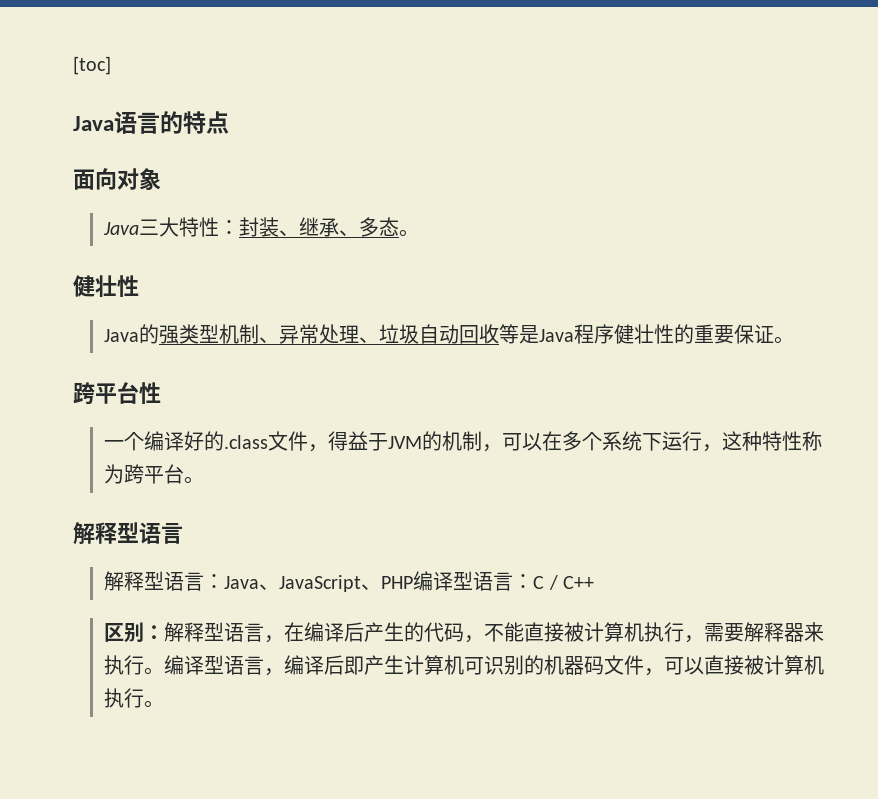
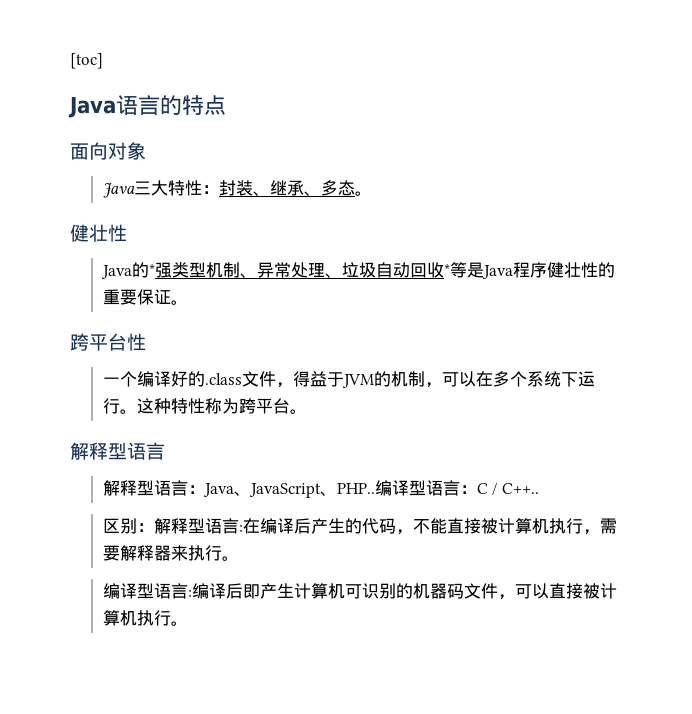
(160, 334) none -> [148,264,155,276] *
(500, 334) none -> [443,264,450,276] *
[702,444,723,452] ， -> [119,409,137,414] 。
[381,576,414,589] PHP -> [336,483,375,494] PHP..
[563,576,595,589] C++ -> [501,483,539,494] C++..
[264,635,285,643] ， -> [238,525,243,532] :
[164,655,285,676] 编译型语言， -> [102,583,192,599] // 编译型语言:

